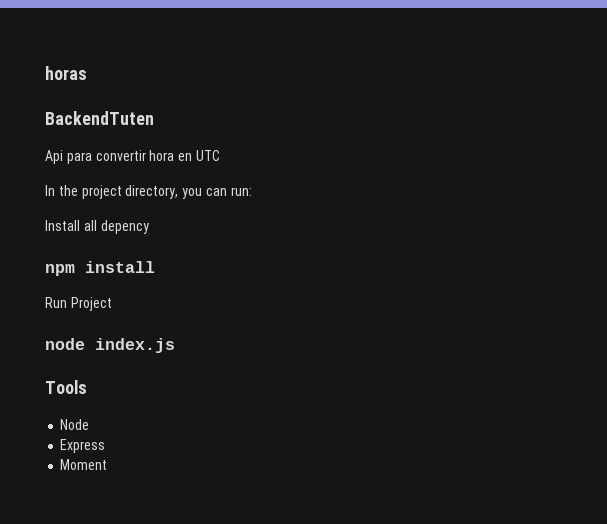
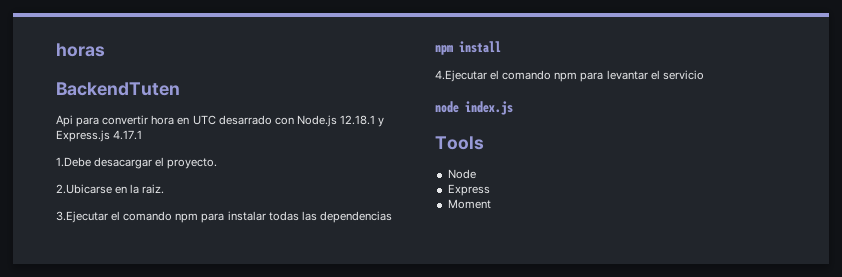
[45,185,252,199] [45,220,149,234] [45,261,155,276] [45,297,112,311] // In the project directory, you can run: // Install all depency // npm install // Run Project -> [218,115,385,127] [56,130,143,142] [56,157,218,169] [56,184,165,194] [56,211,392,223] [435,41,501,55] [435,70,704,82] desarrado con Node.js 12.18.1 y Express.js 4.17.1 // 1.Debe desacargar el proyecto. // 2.Ubicarse en la raiz. // 3.Ejecutar el comando npm para instalar todas las dependencias // npm install // 4.Ejecutar el comando npm para levantar el servicio

